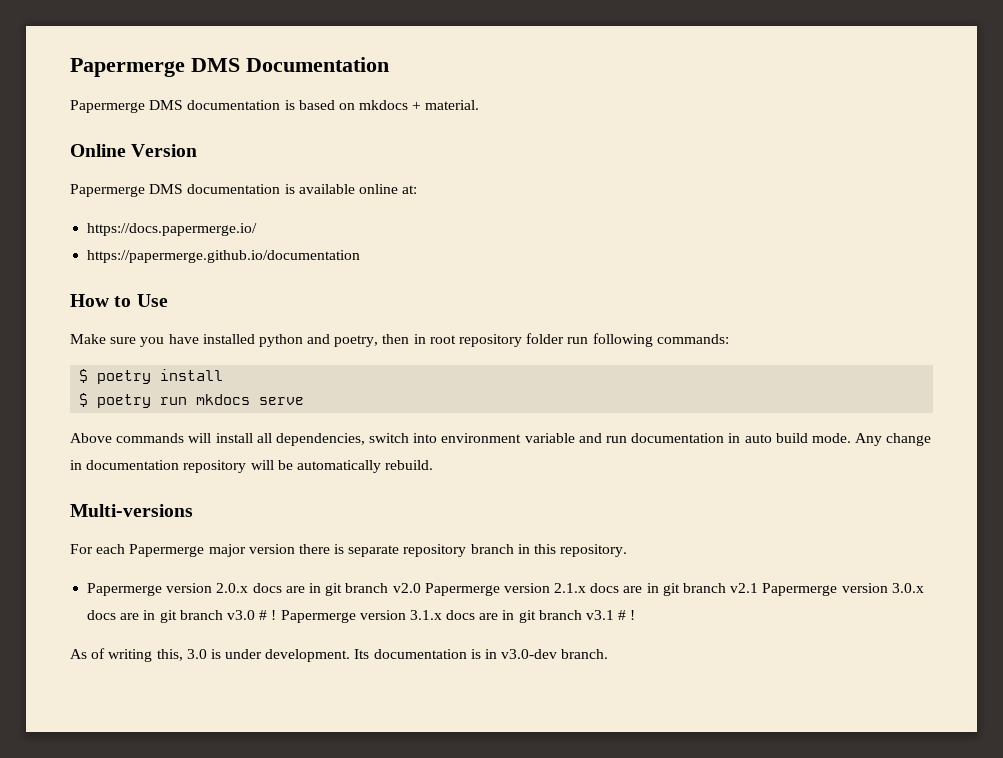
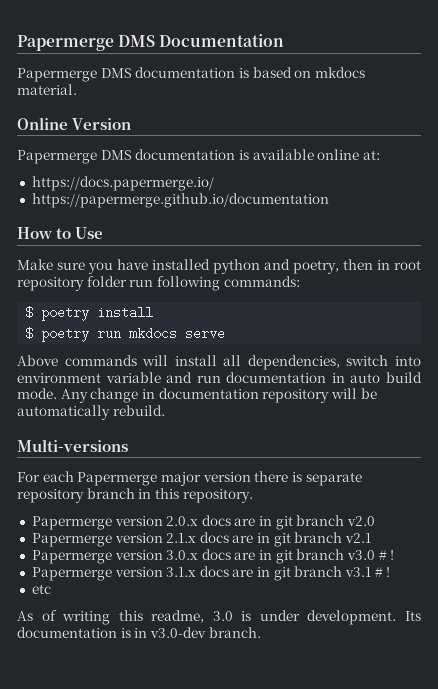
[412,101,422,110] + -> (365, 72) none
(421, 588) none -> (376, 521) //
(759, 588) none -> (372, 538) //
(277, 615) none -> (395, 555) //
(636, 615) none -> [31,584,51,594] // etc
[156,649,183,661] this, -> [118,610,205,623] this readme,

